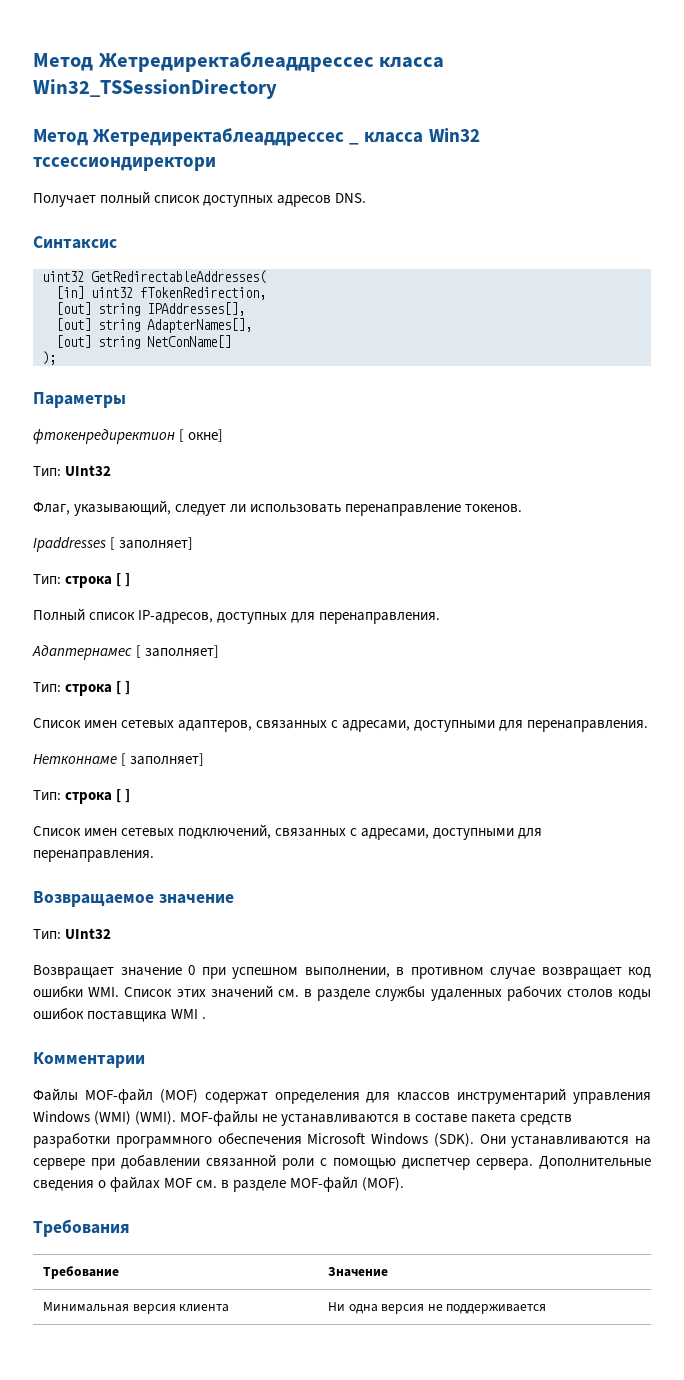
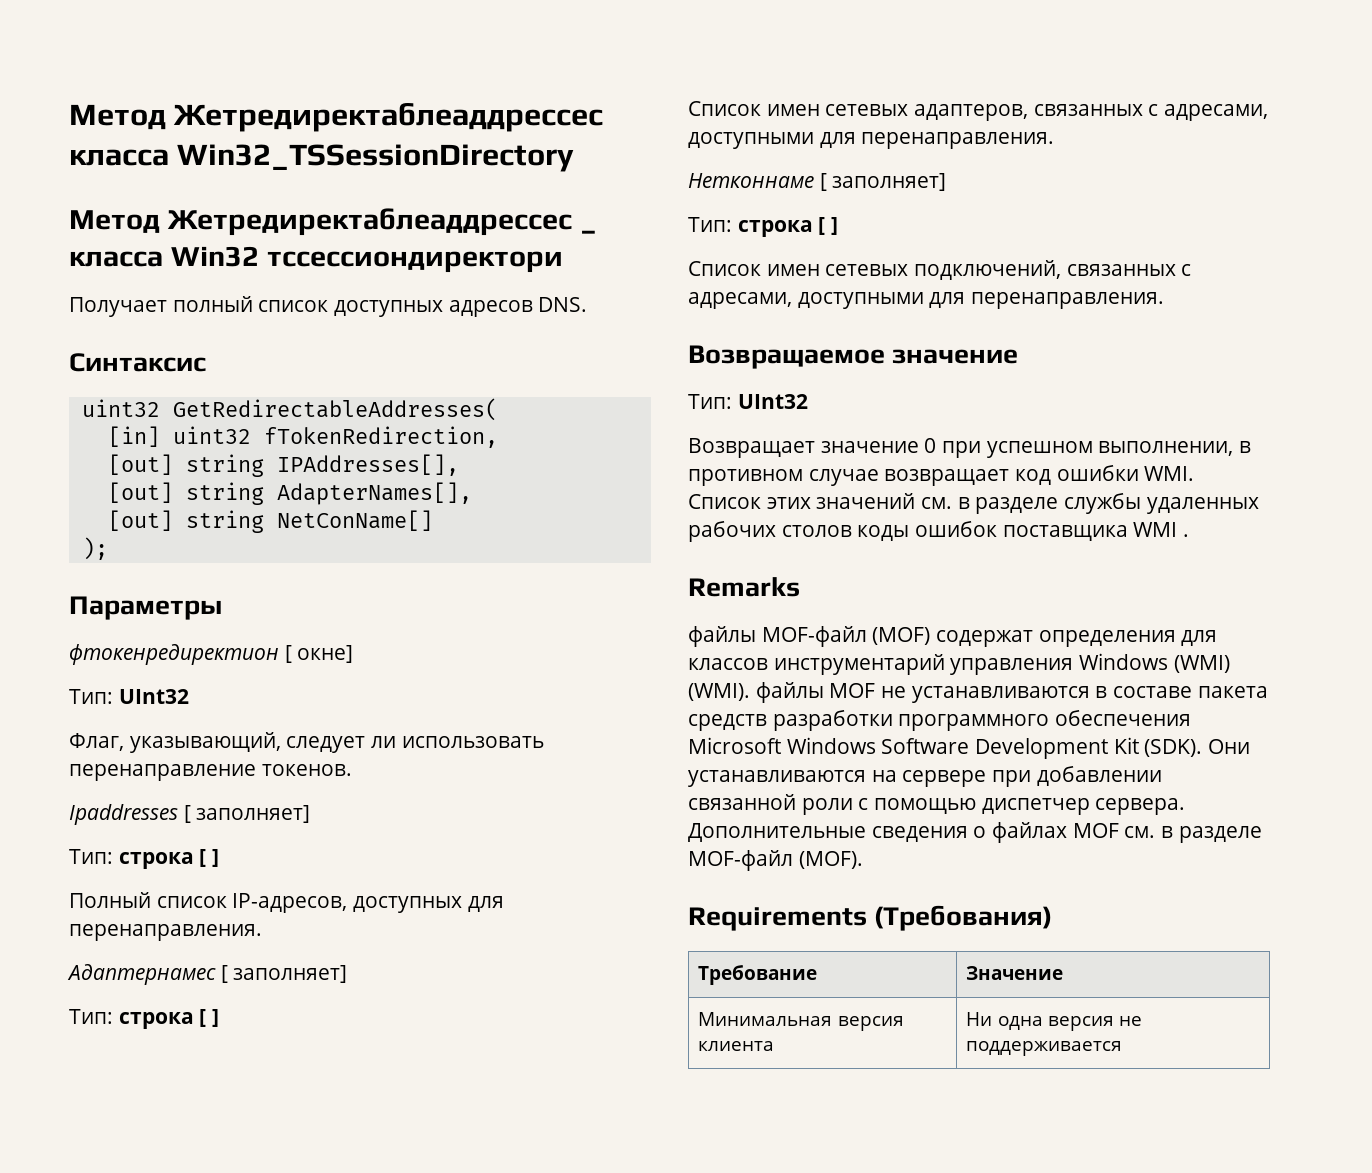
[33,1052,145,1068] [33,1088,78,1101] Комментарии // Файлы -> [688,577,800,597] [688,626,756,647] Remarks // файлы
[180,1110,259,1126] MOF-файлы -> [755,682,876,703] файлы MOF
(428, 1139) none -> [881,737,1139,759] Software Development Kit
[33,1219,130,1237] Требования -> [688,905,1053,931] Requirements (Требования)

